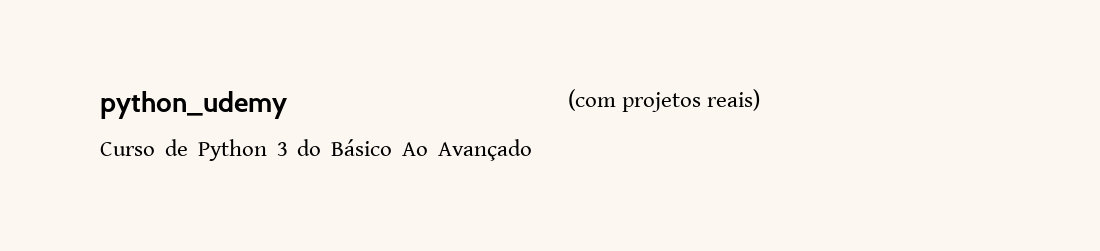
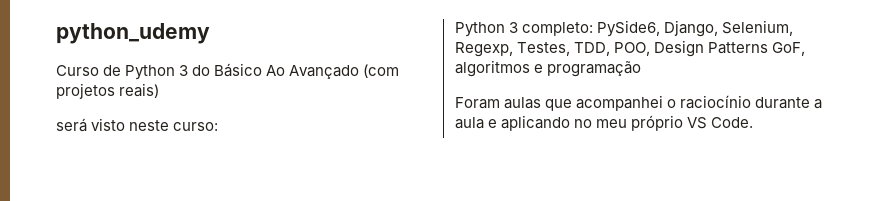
(761, 100) none -> [56,118,219,132] [455,20,794,37] [455,40,806,57] [455,60,642,77] [455,95,823,111] [455,115,754,131] // será visto neste curso: // Python 3 completo: PySide6, Django, Selenium, Regexp, Testes, TDD, POO, Design Patterns GoF, algoritmos e programação // Foram aulas que acompanhei o raciocínio durante a aula e aplicando no meu próprio VS Code.

